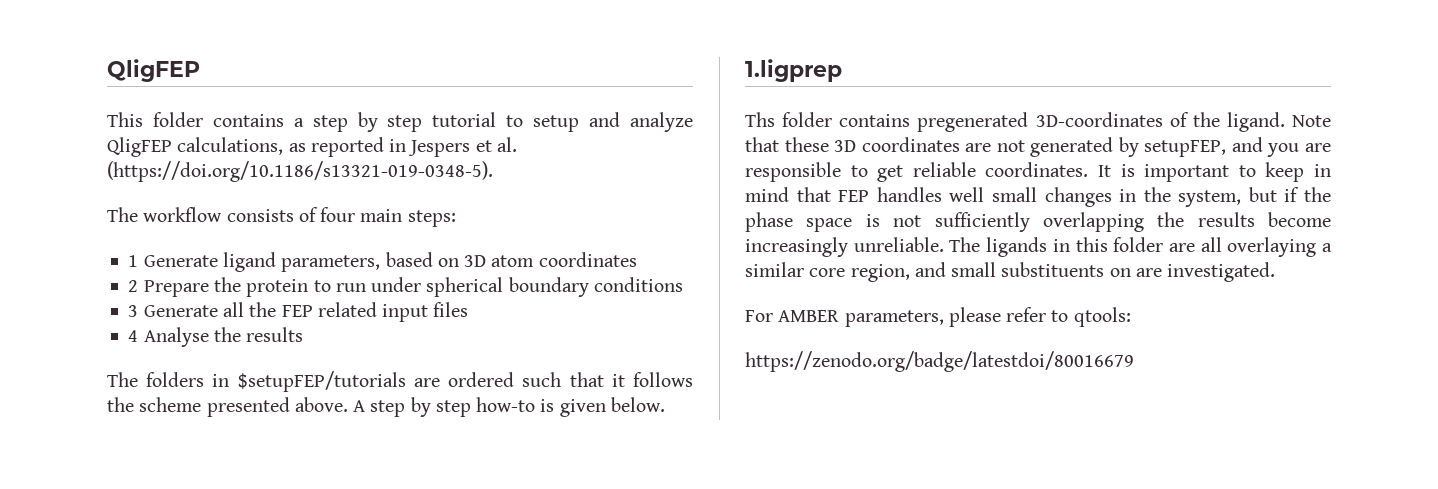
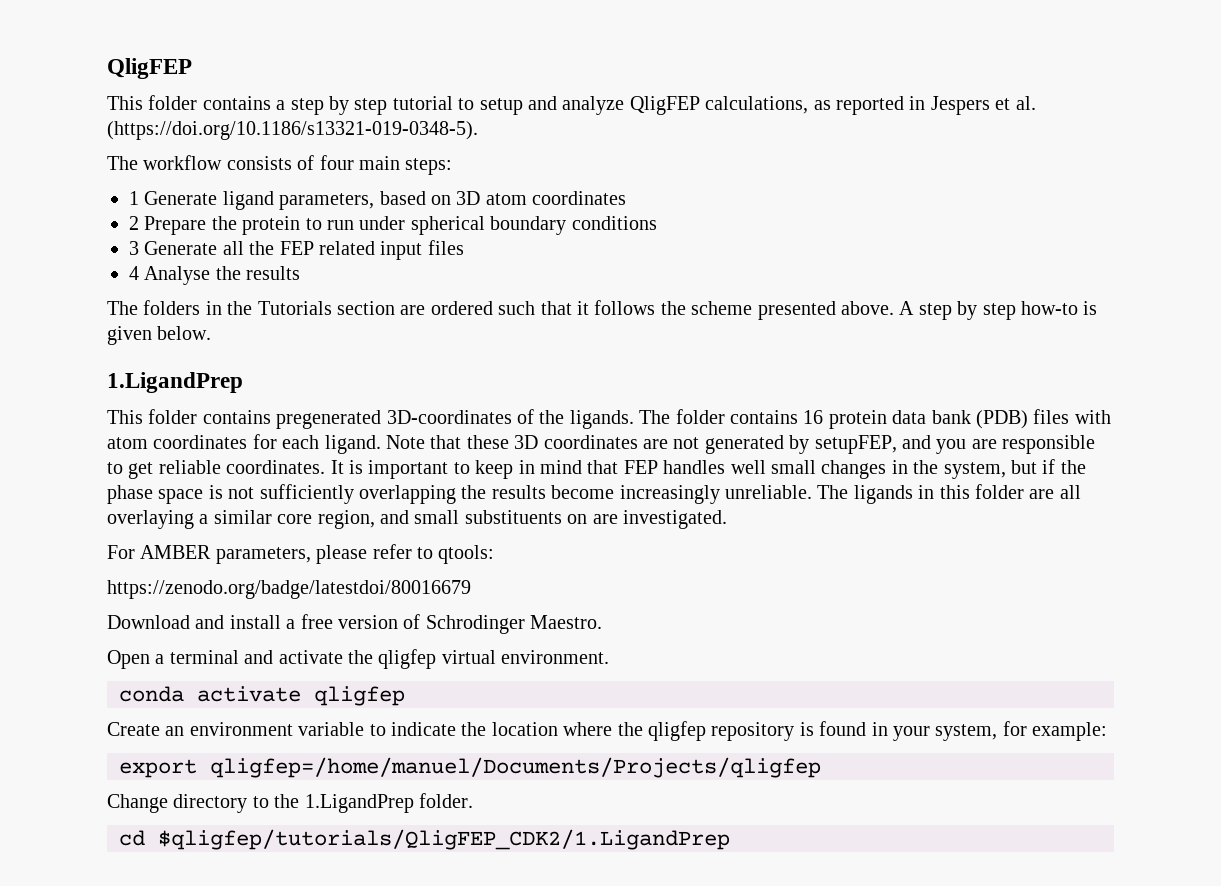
[237,371,406,392] $setupFEP/tutorials -> [227,301,395,315] the Tutorials section
[745,59,842,82] [745,112,775,127] 1.ligprep // Ths -> [107,372,243,393] [107,410,143,424] 1.LigandPrep // This
(1220, 119) none -> [569,409,1111,429] [107,434,320,449] ligands. The folder contains 16 protein data bank (PDB) files with atom coordinates for each
(1134, 361) none -> [107,614,603,634] [107,649,610,669] [119,686,405,706] [107,721,1108,741] [119,757,821,778] [107,793,473,813] [119,829,730,850] // Download and install a free version of Schrodinger Maestro. // Open a terminal and activate the qligfep virtual environment. // conda activate qligfep // Create an environment variable to indicate the location where the qligfep repository is found in your system, for example: // export qligfep=/home/manuel/Documents/Projects/qligfep // Change directory to the 1.LigandPrep folder. // cd $qligfep/tutorials/QligFEP_CDK2/1.LigandPrep

